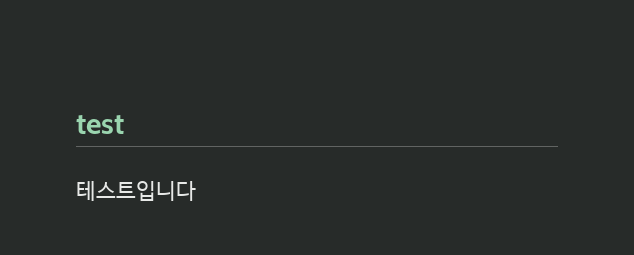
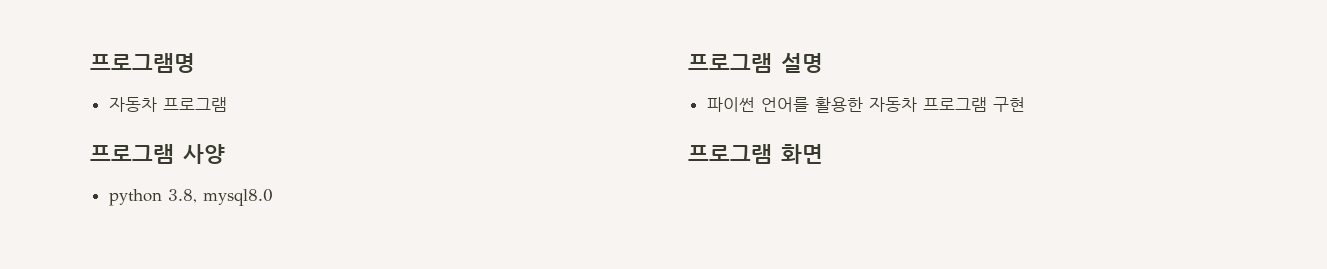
[76,115,124,134] [76,181,196,201] test // 테스트입니다 -> [90,53,195,73] [108,97,227,112] [90,144,225,164] [108,189,273,206] [688,53,823,73] [706,97,1025,113] [688,144,823,164] 프로그램명 // 자동차 프로그램 // 프로그램 사양 // python 3.8, mysql8.0 // 프로그램 설명 // 파이썬 언어를 활용한 자동차 프로그램 구현 // 프로그램 화면

